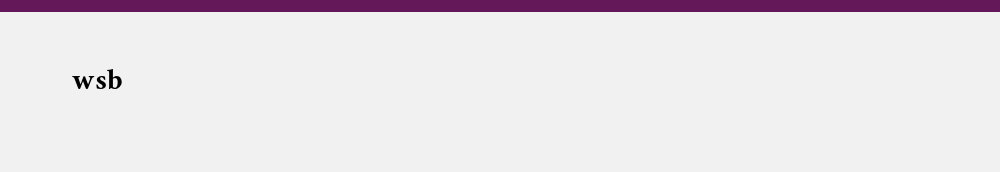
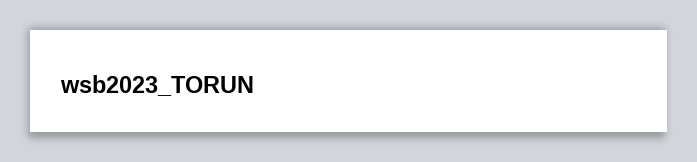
[72,69,123,90] wsb -> [60,75,254,96] wsb2023_TORUN

